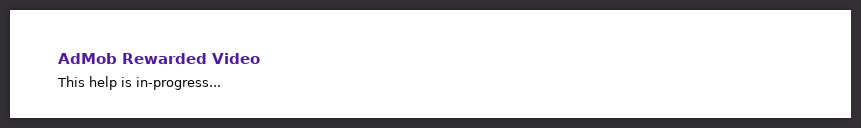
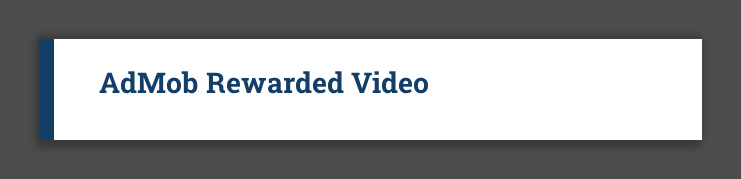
[57,76,221,90] // This help is in-progress... -> (430, 82) none

